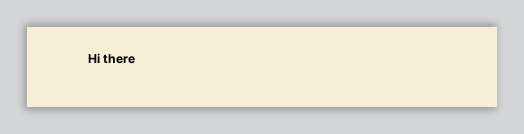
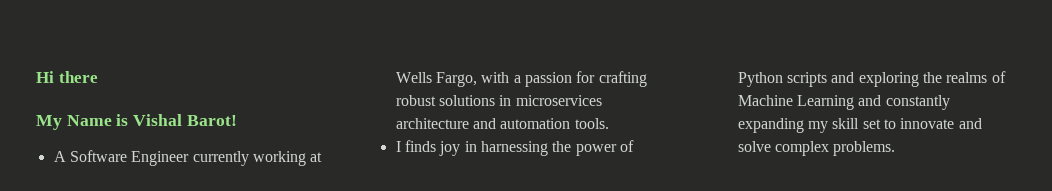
(136, 59) none -> [36,114,237,130] [53,150,323,166] [395,71,647,87] [395,95,602,106] [395,118,609,129] [395,140,634,156] [737,71,1006,87] [737,95,950,110] [737,118,982,133] [737,141,896,156] // My Name is Vishal Barot! // A Software Engineer currently working at Wells Fargo, with a passion for crafting robust solutions in microservices architecture and automation tools. // I finds joy in harnessing the power of Python scripts and exploring the realms of Machine Learning and constantly expanding my skill set to innovate and solve complex problems.

